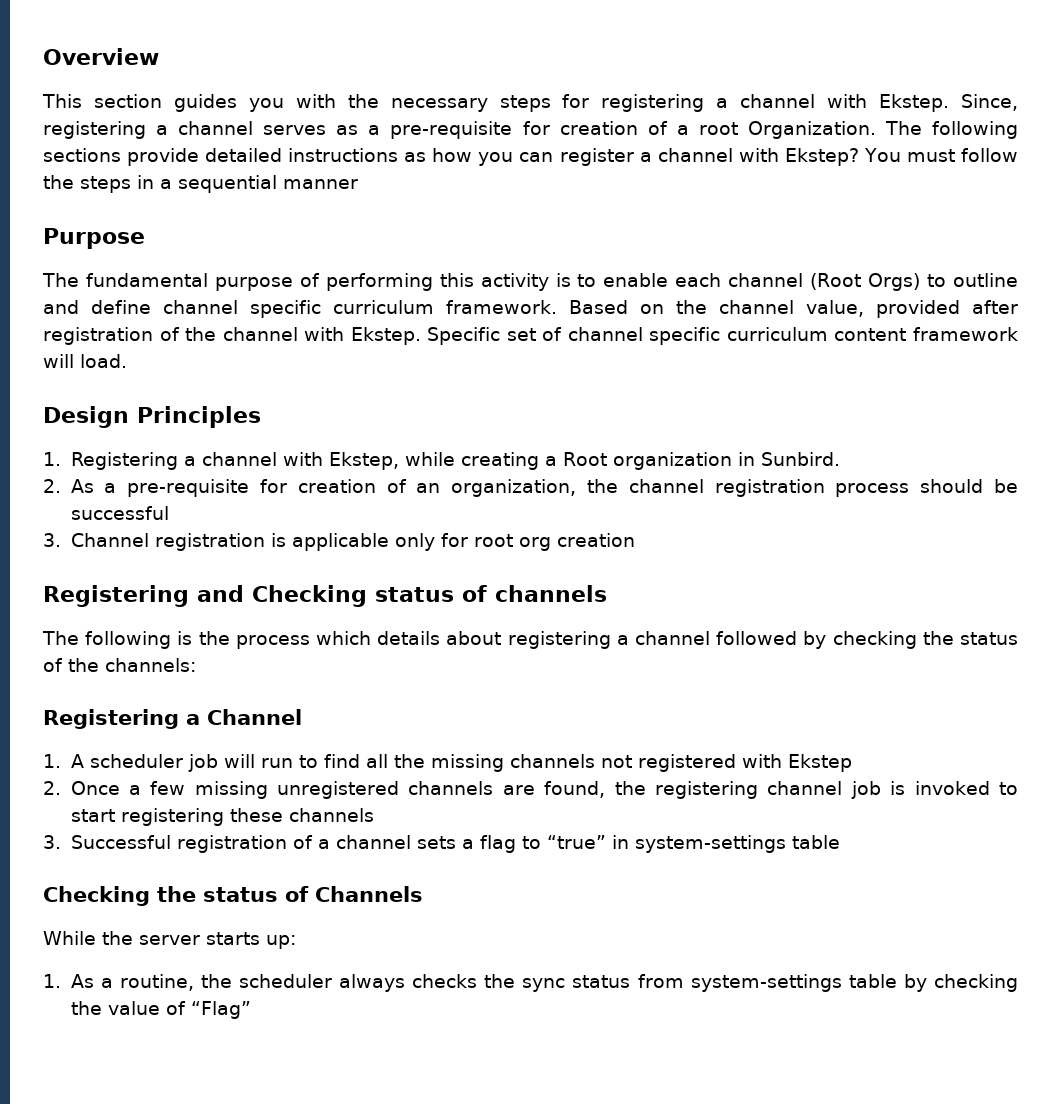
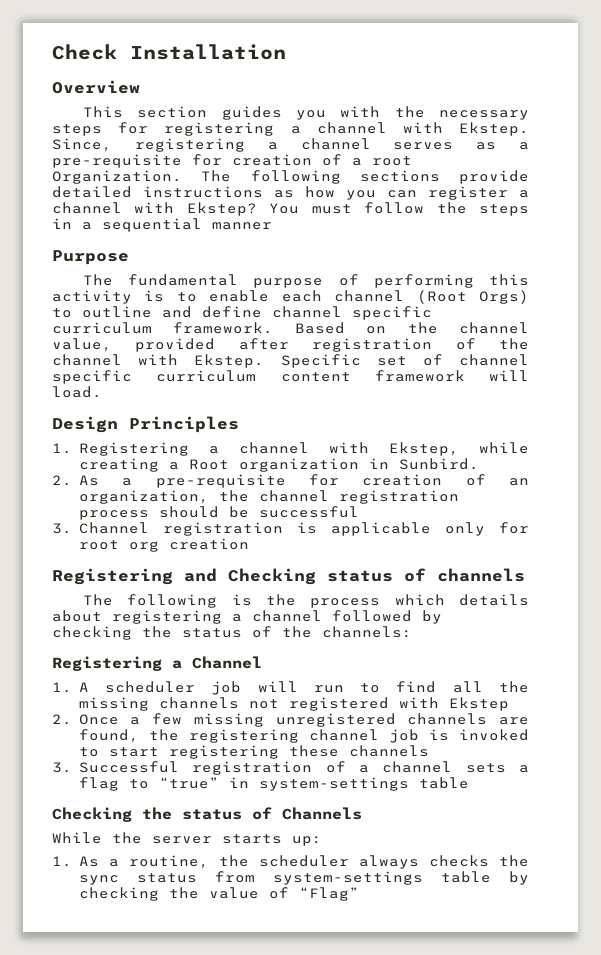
(43, 56) none -> [52,44,286,60] Check Installation //

